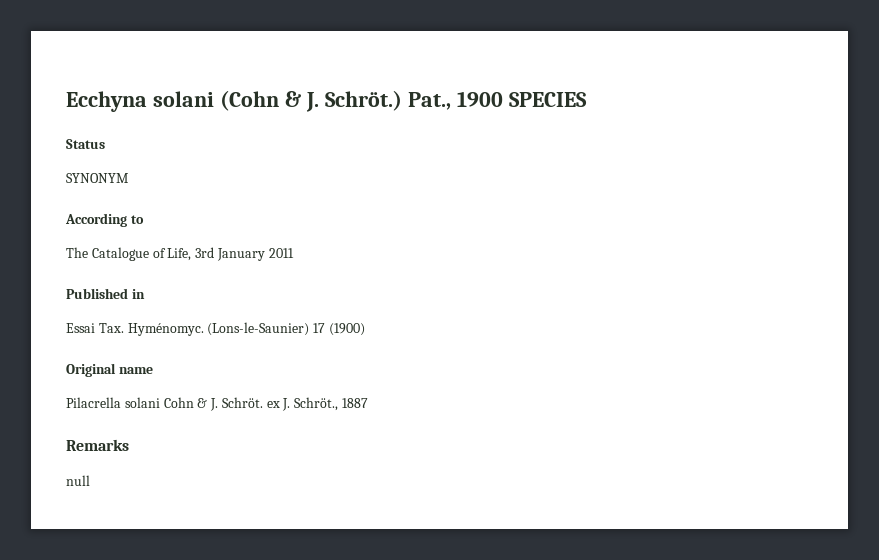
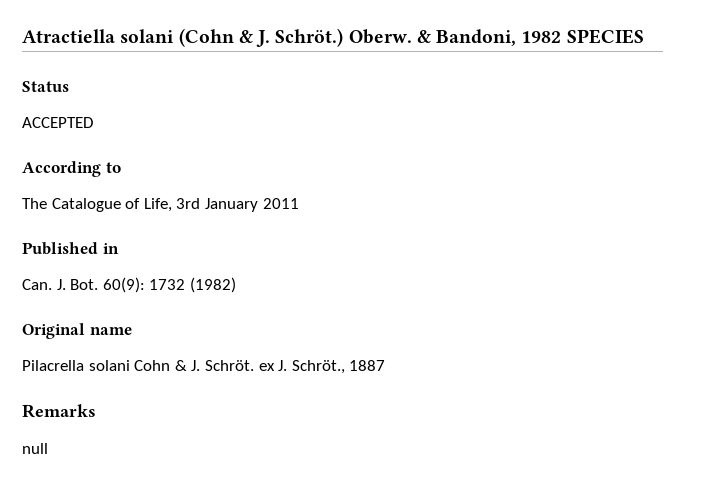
[66,91,147,112] Ecchyna -> [22,29,115,43] Atractiella
[407,91,503,110] Pat., 1900 -> [348,29,562,46] Oberw. & Bandoni, 1982
[66,173,129,183] SYNONYM -> [22,117,93,128] ACCEPTED
[66,322,365,336] Essai Tax. Hyménomyc. (Lons-le-Saunier) 17 (1900) -> [22,277,236,293] Can. J. Bot. 60(9): 1732 (1982)

